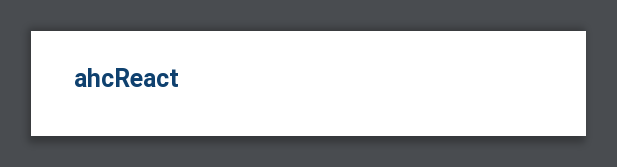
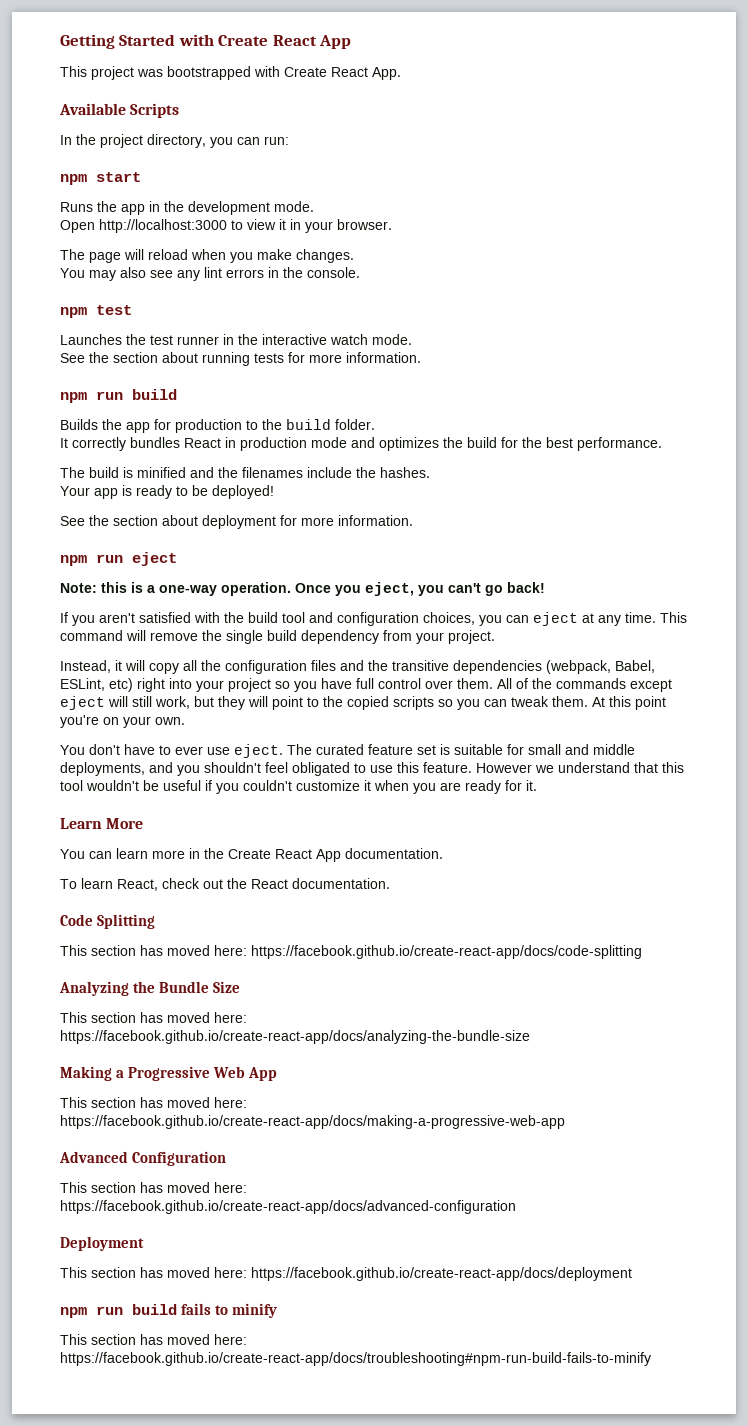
[74,68,179,87] ahcReact -> [60,34,352,49] [60,66,401,80] [59,103,180,118] [60,134,289,148] [60,172,141,185] [60,201,314,215] [60,219,392,233] [60,249,354,263] [60,267,360,281] [60,305,132,318] [60,334,412,345] [60,352,421,366] [60,389,177,403] [60,419,375,433] [60,437,662,451] [60,467,430,478] [60,485,274,499] [60,515,413,529] [60,552,177,566] [60,582,545,596] [60,612,687,626] [60,630,495,644] [60,660,655,674] [60,678,672,692] [60,696,666,710] [60,715,185,728] [60,744,635,758] [60,762,684,776] [60,780,537,794] [60,818,144,829] [60,848,443,862] [60,878,390,891] [60,914,156,929] [60,945,642,959] [59,981,241,996] [60,1012,247,1023] [60,1030,530,1044] [60,1066,278,1081] [60,1097,247,1108] [60,1115,565,1129] [59,1151,227,1166] [60,1182,247,1193] [60,1200,516,1214] [60,1236,144,1251] [60,1267,632,1281] [60,1303,278,1318] [60,1334,247,1345] [60,1352,651,1366] Getting Started with Create React App // This project was bootstrapped with Create React App. // Available Scripts // In the project directory, you can run: // npm start // Runs the app in the development mode. // Open http://localhost:3000 to view it in your browser. // The page will reload when you make changes. // You may also see any lint errors in the console. // npm test // Launches the test runner in the interactive watch mode. // See the section about running tests for more information. // npm run build // Builds the app for production to the build folder. // It correctly bundles React in production mode and optimizes the build for the best performance. // The build is minified and the filenames include the hashes. // Your app is ready to be deployed! // See the section about deployment for more information. // npm run eject // Note: this is a one-way operation. Once you eject, you can't go back! // If you aren't satisfied with the build tool and configuration choices, you can eject at any time. This command will remove the single build dependency from your project. // Instead, it will copy all the configuration files and the transitive dependencies (webpack, Babel, ESLint, etc) right into your project so you have full control over them. All of the commands except eject will still work, but they will point to the copied scripts so you can tweak them. At this point you're on your own. // You don't have to ever use eject. The curated feature set is suitable for small and middle deployments, and you shouldn't feel obligated to use this feature. However we understand that this tool wouldn't be useful if you couldn't customize it when you are ready for it. // Learn More // You can learn more in the Create React App documentation. // To learn React, check out the React documentation. // Code Splitting // This section has moved here: https://facebook.github.io/create-react-app/docs/code-splitting // Analyzing the Bundle Size // This section has moved here: https://facebook.github.io/create-react-app/docs/analyzing-the-bundle-size // Making a Progressive Web App // This section has moved here: https://facebook.github.io/create-react-app/docs/making-a-progressive-web-app // Advanced Configuration // This section has moved here: https://facebook.github.io/create-react-app/docs/advanced-configuration // Deployment // This section has moved here: https://facebook.github.io/create-react-app/docs/deployment // npm run build fails to minify // This section has moved here: https://facebook.github.io/create-react-app/docs/troubleshooting#npm-run-build-fails-to-minify

